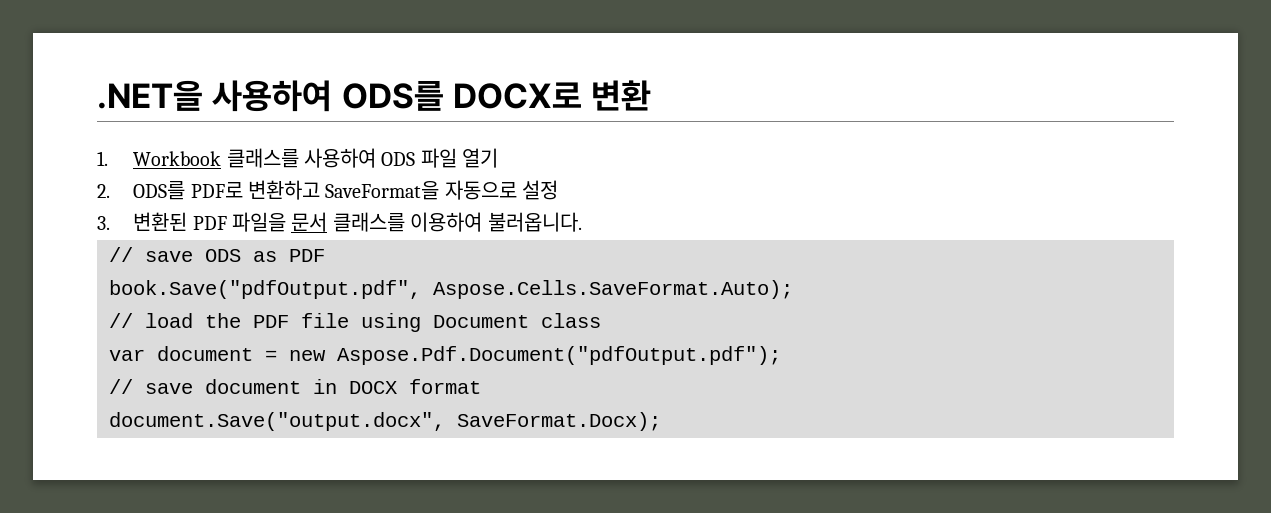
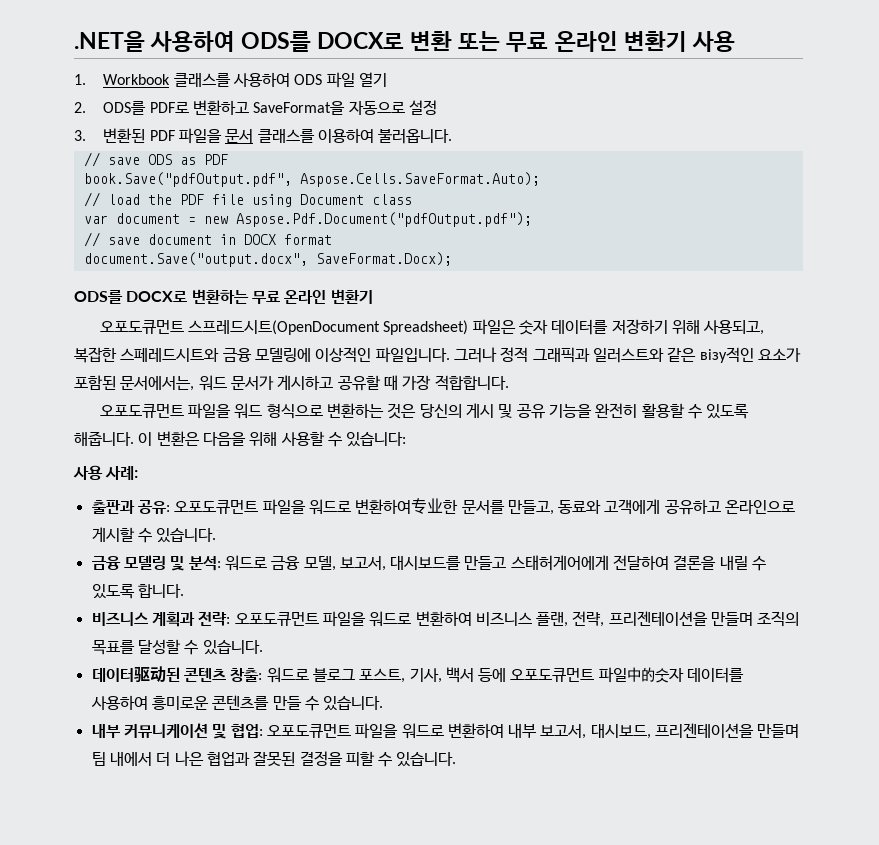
(652, 95) none -> [458,31,735,52] 또는 무료 온라인 변환기 사용
(661, 421) none -> [74,289,373,304] [99,319,765,335] [74,347,801,363] [74,375,509,391] [99,403,750,419] [74,431,407,447] [73,465,139,480] [91,498,796,515] [91,527,217,543] [91,555,767,571] [91,584,184,599] [91,611,800,627] [91,639,263,655] [91,666,745,683] [90,695,384,711] [91,723,800,739] [91,751,457,767] // ODS를 DOCX로 변환하는 무료 온라인 변환기 // 오포도큐먼트 스프레드시트(OpenDocument Spreadsheet) 파일은 숫자 데이터를 저장하기 위해 사용되고, 복잡한 스페레드시트와 금융 모델링에 이상적인 파일입니다. 그러나 정적 그래픽과 일러스트와 같은 візу적인 요소가 포함된 문서에서는, 워드 문서가 게시하고 공유할 때 가장 적합합니다. // 오포도큐먼트 파일을 워드 형식으로 변환하는 것은 당신의 게시 및 공유 기능을 완전히 활용할 수 있도록 해줍니다. 이 변환은 다음을 위해 사용할 수 있습니다: // 사용 사례: // 출판과 공유: 오포도큐먼트 파일을 워드로 변환하여专业한 문서를 만들고, 동료와 고객에게 공유하고 온라인으로 게시할 수 있습니다. // 금융 모델링 및 분석: 워드로 금융 모델, 보고서, 대시보드를 만들고 스태허게어에게 전달하여 결론을 내릴 수 있도록 합니다. // 비즈니스 계획과 전략: 오포도큐먼트 파일을 워드로 변환하여 비즈니스 플랜, 전략, 프리젠테이션을 만들며 조직의 목표를 달성할 수 있습니다. // 데이터驱动된 콘텐츠 창출: 워드로 블로그 포스트, 기사, 백서 등에 오포도큐먼트 파일中的숫자 데이터를 사용하여 흥미로운 콘텐츠를 만들 수 있습니다. // 내부 커뮤니케이션 및 협업: 오포도큐먼트 파일을 워드로 변환하여 내부 보고서, 대시보드, 프리젠테이션을 만들며 팀 내에서 더 나은 협업과 잘못된 결정을 피할 수 있습니다.

